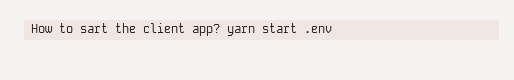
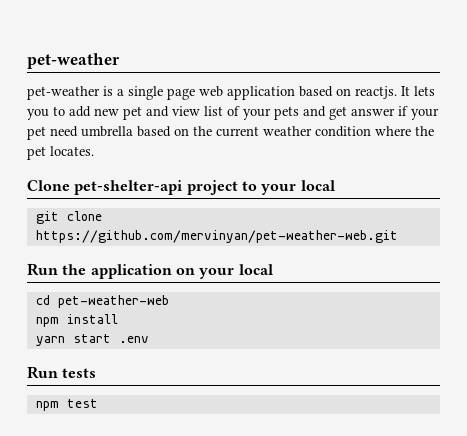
[30,23,220,36] How to sart the client app? -> [27,53,120,69] [27,86,435,100] [27,106,439,120] [27,126,434,140] [27,146,94,160] [27,180,335,195] [35,211,102,224] [35,230,398,243] [27,263,273,279] [35,295,169,308] [35,314,118,327] pet-weather // pet-weather is a single page web application based on reactjs. It lets you to add new pet and view list of your pets and get answer if your pet need umbrella based on the current weather condition where the pet locates. // Clone pet-shelter-api project to your local // git clone https://github.com/mervinyan/pet-weather-web.git // Run the application on your local // cd pet-weather-web // npm install //
(332, 29) none -> [27,366,97,379] [35,399,98,411] // Run tests // npm test

